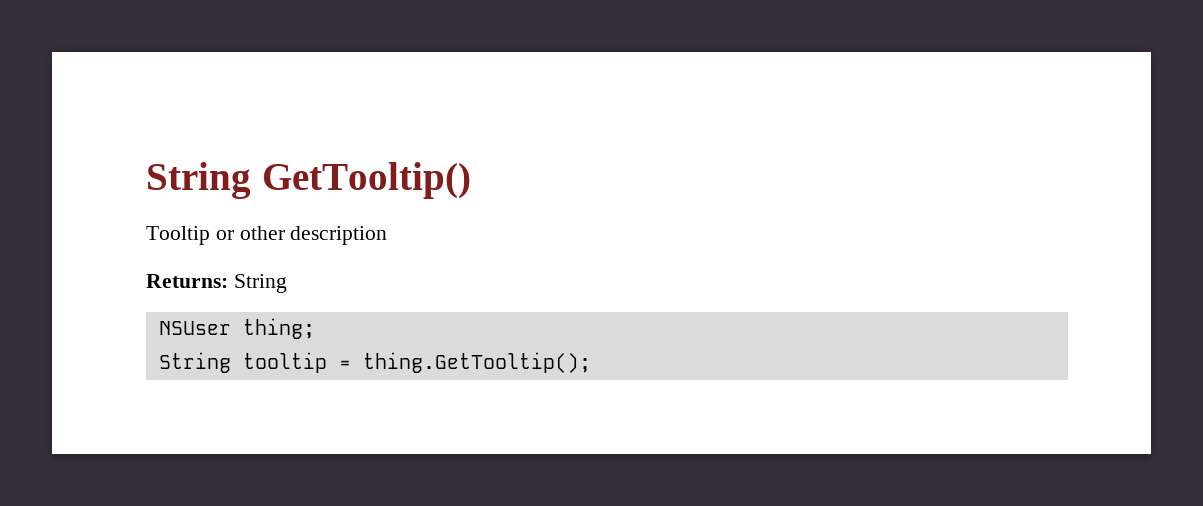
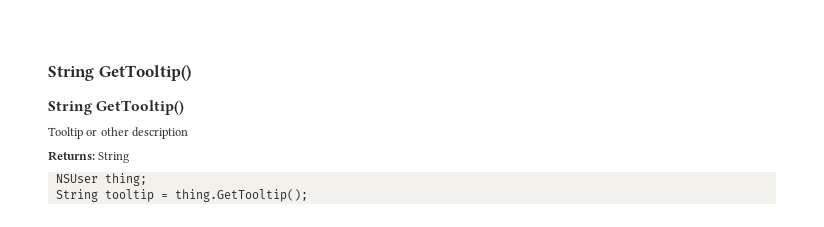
[146,162,471,199] String GetTooltip() -> [48,65,191,81] [48,100,185,115] String GetTooltip() // String GetTooltip()

